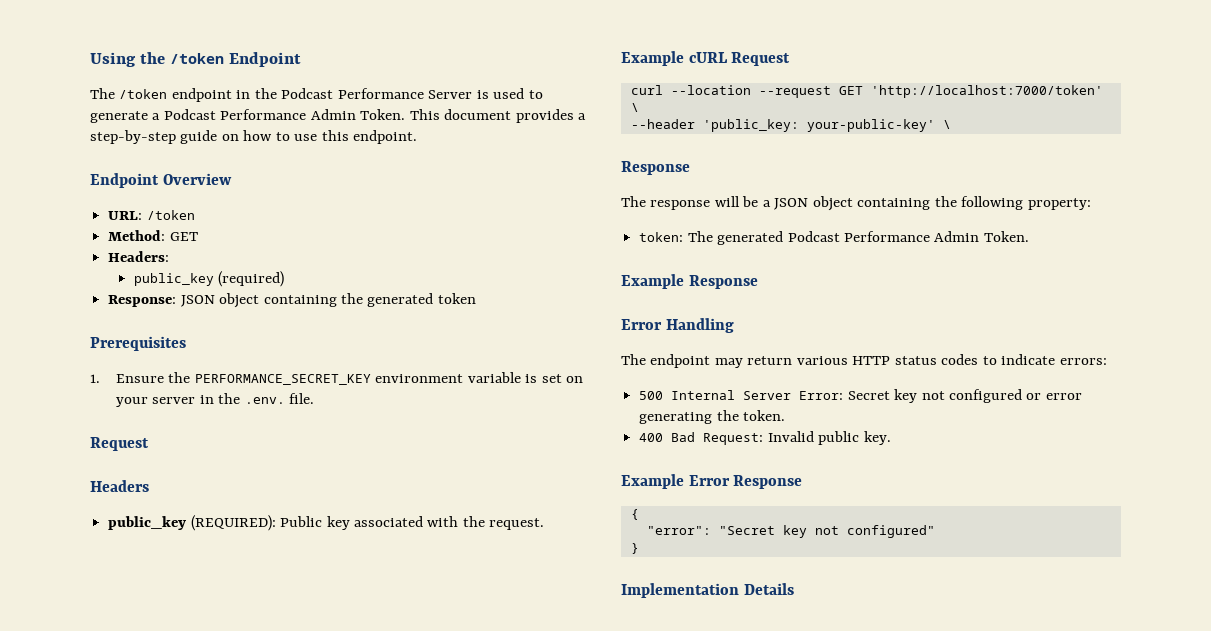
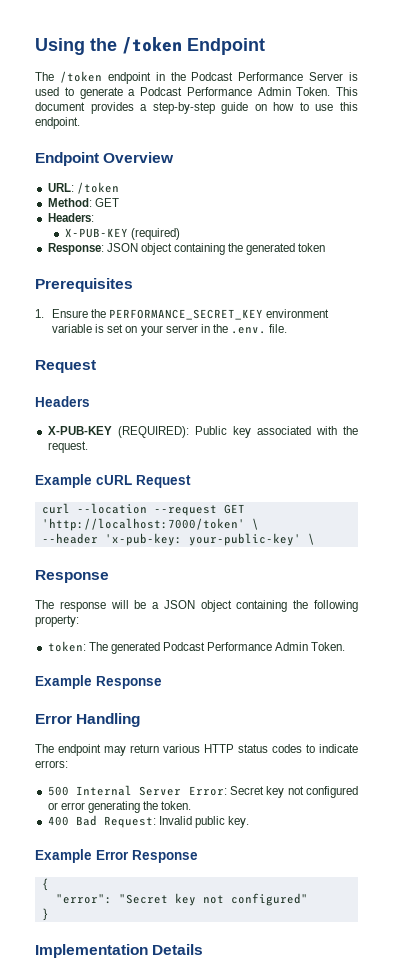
[133,273,214,286] public_key -> [64,228,128,238] X-PUB-KEY
[108,516,187,530] public_key -> [47,426,112,435] X-PUB-KEY
[702,119,799,132] 'public_key: -> [104,533,182,546] 'x-pub-key:

